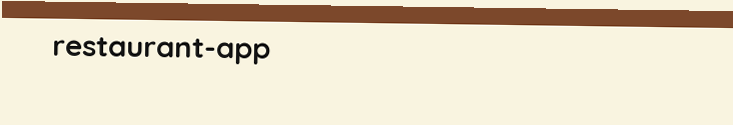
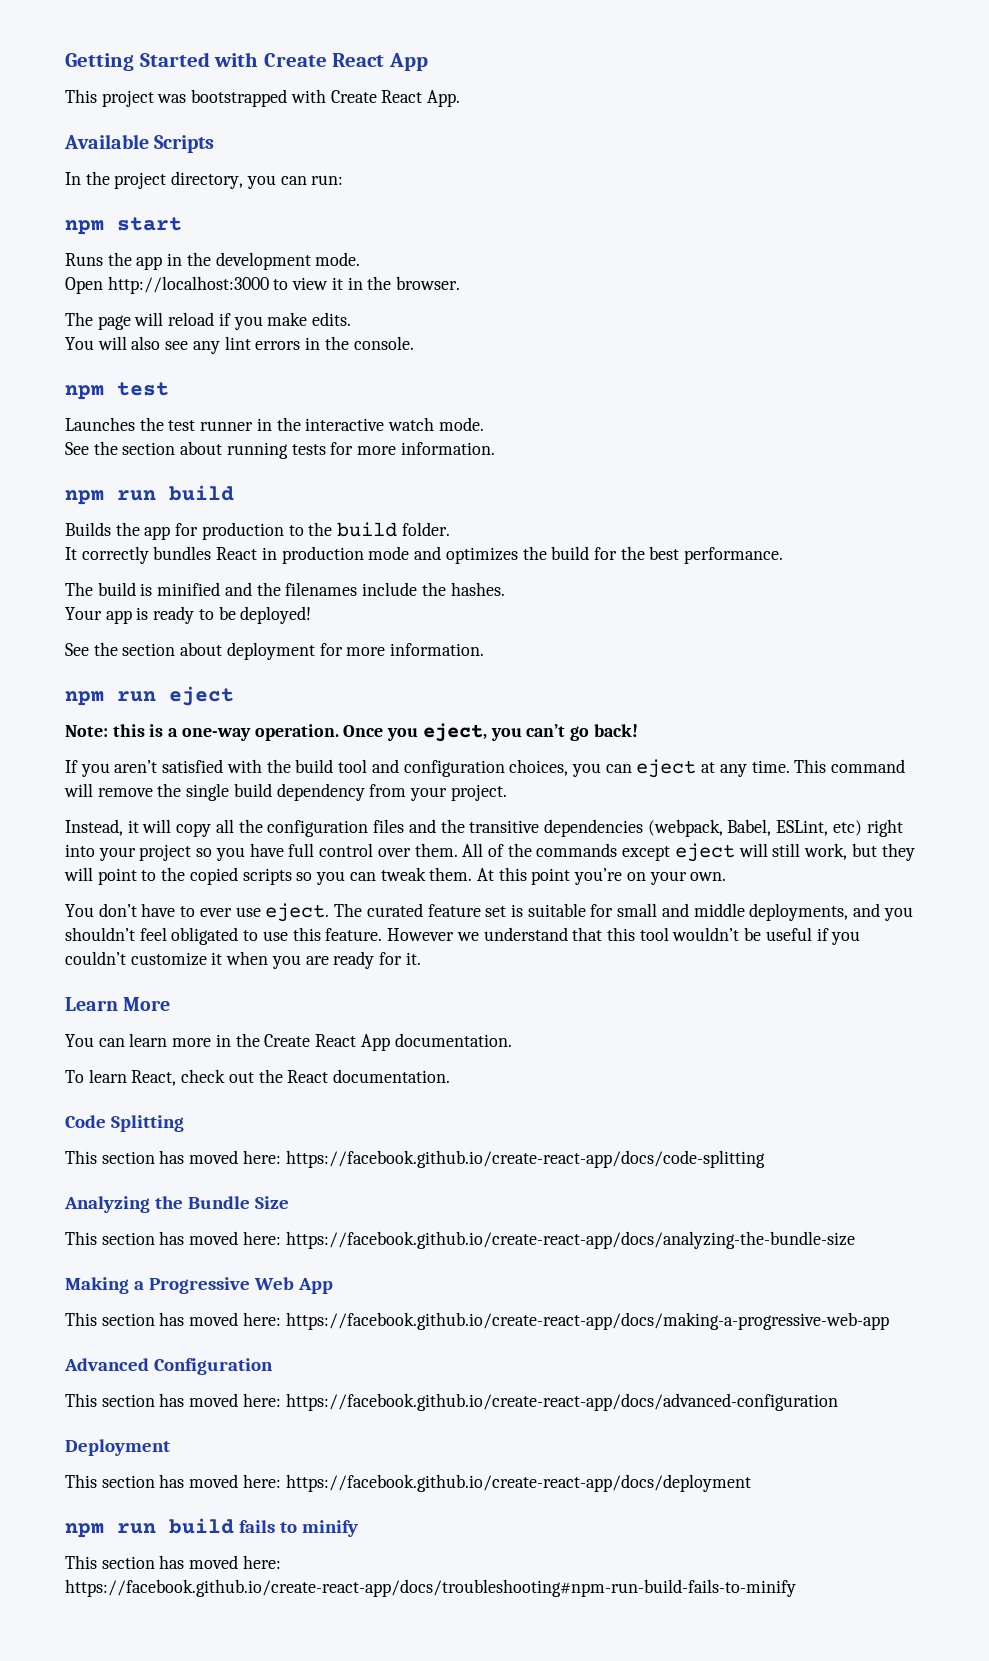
[51,36,271,65] restaurant-app -> [65,52,428,71] [65,89,461,107] [64,134,215,153] [65,171,344,189] [65,217,182,235] [65,252,361,270] [65,276,461,294] [65,312,352,330] [65,336,414,354] [65,382,169,400] [65,417,484,431] [65,441,495,459] [65,485,234,505] [65,522,450,540] [65,546,784,564] [65,582,505,596] [65,606,312,624] [65,642,485,660] [65,686,234,706] [65,723,638,742] [65,759,906,778] [64,783,507,801] [65,819,903,837] [65,843,915,862] [64,867,727,885] [65,903,913,922] [65,927,861,945] [65,951,421,969] [65,997,171,1011] [65,1033,512,1051] [65,1069,451,1086] [65,1115,184,1132] [65,1150,765,1168] [64,1196,289,1213] [65,1231,855,1249] [65,1277,333,1294] [65,1312,889,1330] [64,1358,273,1375] [65,1393,838,1411] [65,1439,170,1456] [65,1474,751,1492] [65,1518,358,1538] [65,1555,281,1569] [65,1579,796,1597] Getting Started with Create React App // This project was bootstrapped with Create React App. // Available Scripts // In the project directory, you can run: // npm start // Runs the app in the development mode. // Open http://localhost:3000 to view it in the browser. // The page will reload if you make edits. // You will also see any lint errors in the console. // npm test // Launches the test runner in the interactive watch mode. // See the section about running tests for more information. // npm run build // Builds the app for production to the build folder. // It correctly bundles React in production mode and optimizes the build for the best performance. // The build is minified and the filenames include the hashes. // Your app is ready to be deployed! // See the section about deployment for more information. // npm run eject // Note: this is a one-way operation. Once you eject, you can’t go back! // If you aren’t satisfied with the build tool and configuration choices, you can eject at any time. This command will remove the single build dependency from your project. // Instead, it will copy all the configuration files and the transitive dependencies (webpack, Babel, ESLint, etc) right into your project so you have full control over them. All of the commands except eject will still work, but they will point to the copied scripts so you can tweak them. At this point you’re on your own. // You don’t have to ever use eject. The curated feature set is suitable for small and middle deployments, and you shouldn’t feel obligated to use this feature. However we understand that this tool wouldn’t be useful if you couldn’t customize it when you are ready for it. // Learn More // You can learn more in the Create React App documentation. // To learn React, check out the React documentation. // Code Splitting // This section has moved here: https://facebook.github.io/create-react-app/docs/code-splitting // Analyzing the Bundle Size // This section has moved here: https://facebook.github.io/create-react-app/docs/analyzing-the-bundle-size // Making a Progressive Web App // This section has moved here: https://facebook.github.io/create-react-app/docs/making-a-progressive-web-app // Advanced Configuration // This section has moved here: https://facebook.github.io/create-react-app/docs/advanced-configuration // Deployment // This section has moved here: https://facebook.github.io/create-react-app/docs/deployment // npm run build fails to minify // This section has moved here: https://facebook.github.io/create-react-app/docs/troubleshooting#npm-run-build-fails-to-minify

